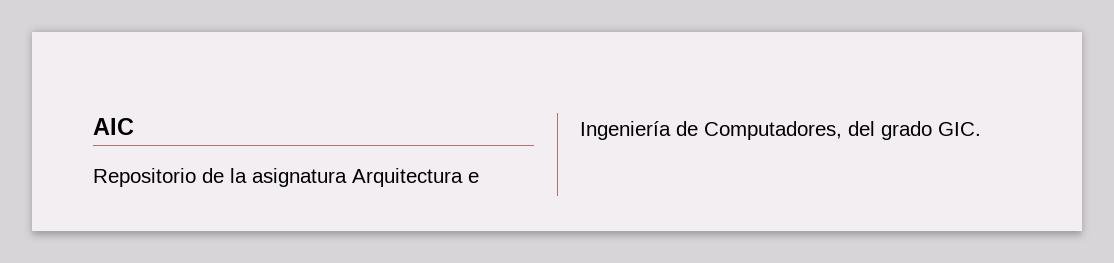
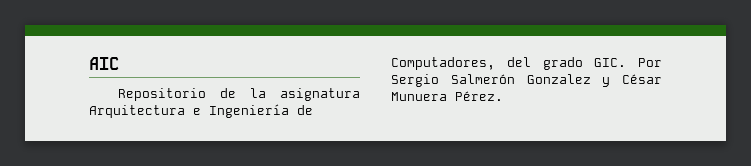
(981, 129) none -> [638,58,662,67] [391,74,662,87] [391,91,503,101] Por Sergio Salmerón Gonzalez y César Munuera Pérez.

